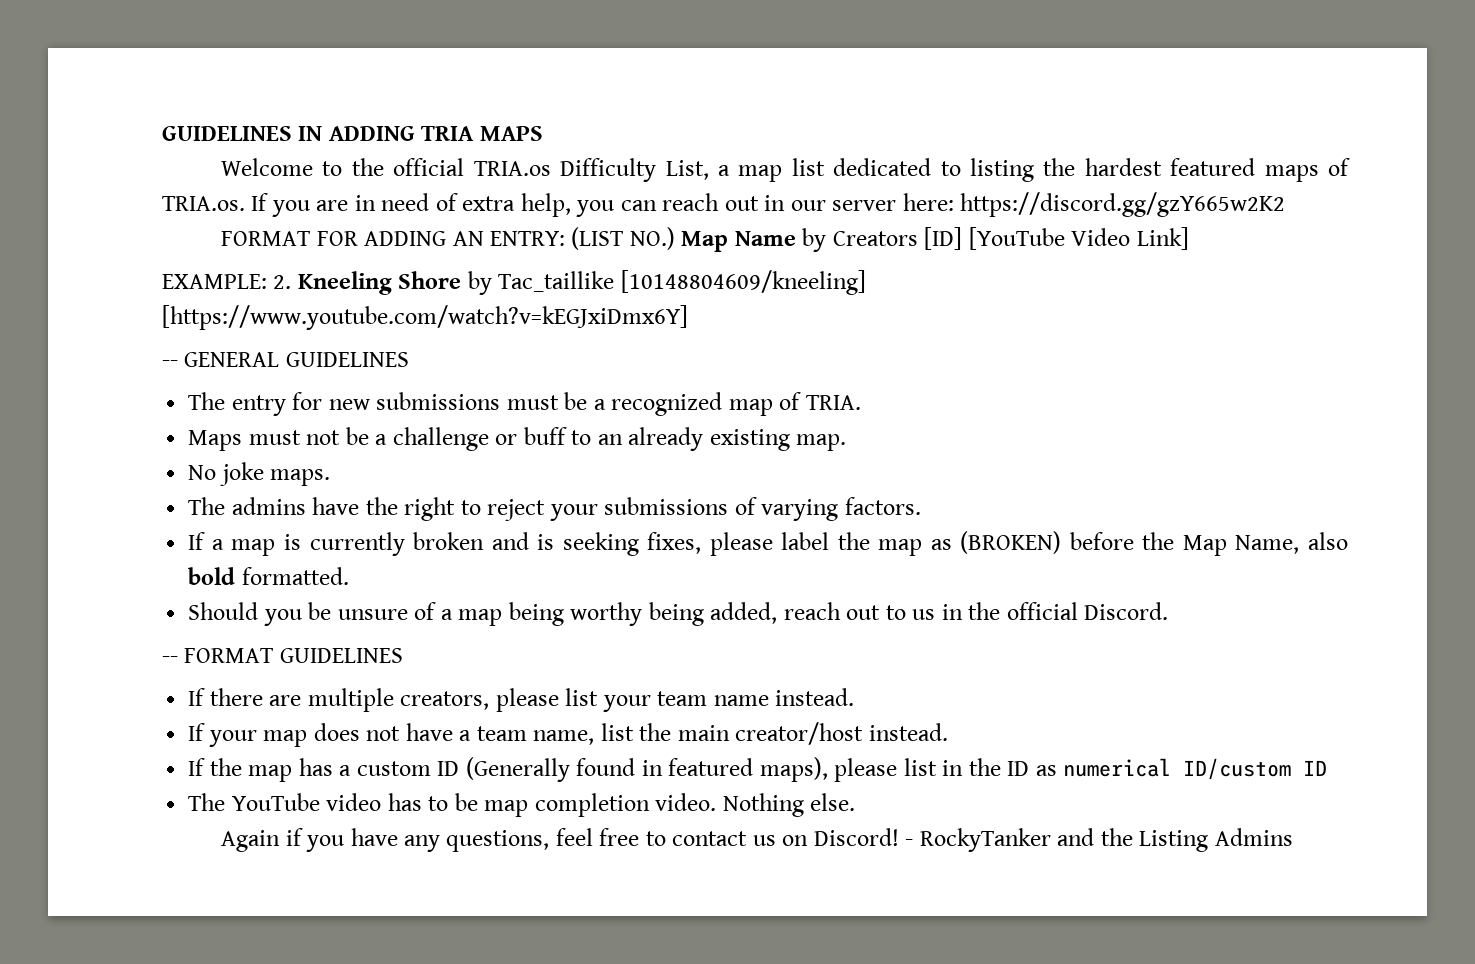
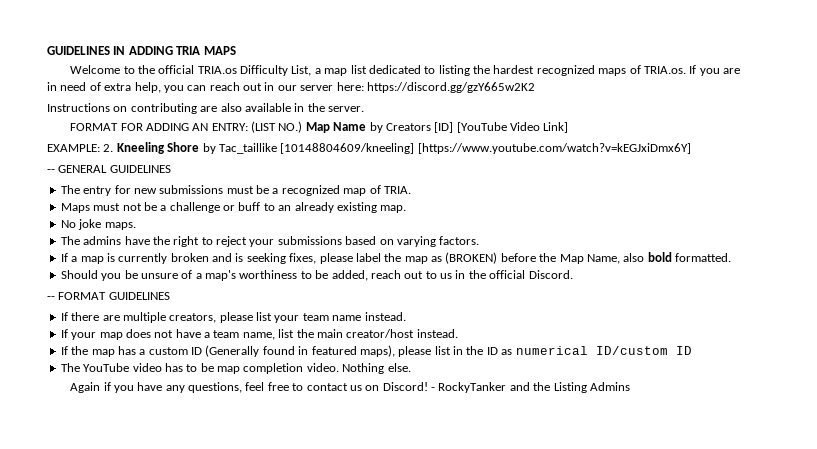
[1170,158,1256,176] featured -> [536,65,595,76] recognized
(1286, 204) none -> [47,103,364,114] // Instructions on contributing are also available in the server.
[734,497,757,515] of -> [345,236,394,245] based on
[458,602,704,626] map being worthy being -> [205,270,329,281] map's worthiness to be

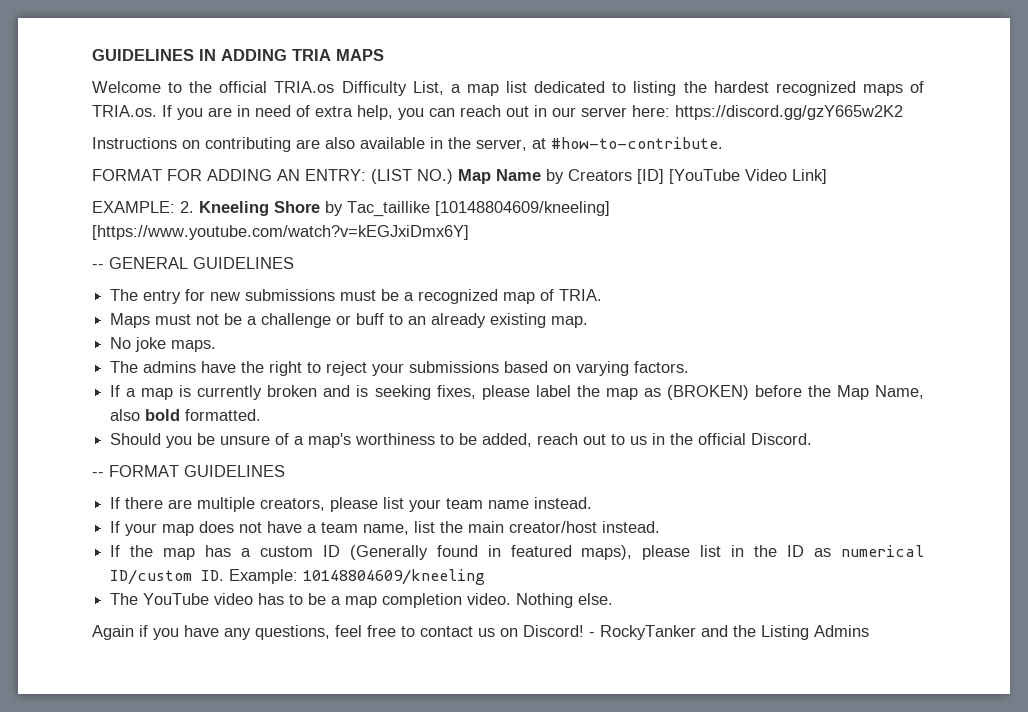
[328,106,364,112] server. -> [476,137,723,151] server, at #how-to-contribute.
[675,346,692,355] ID -> [201,569,486,585] ID. Example: 10148804609/kneeling
(214, 367) none -> [331,596,342,605] a

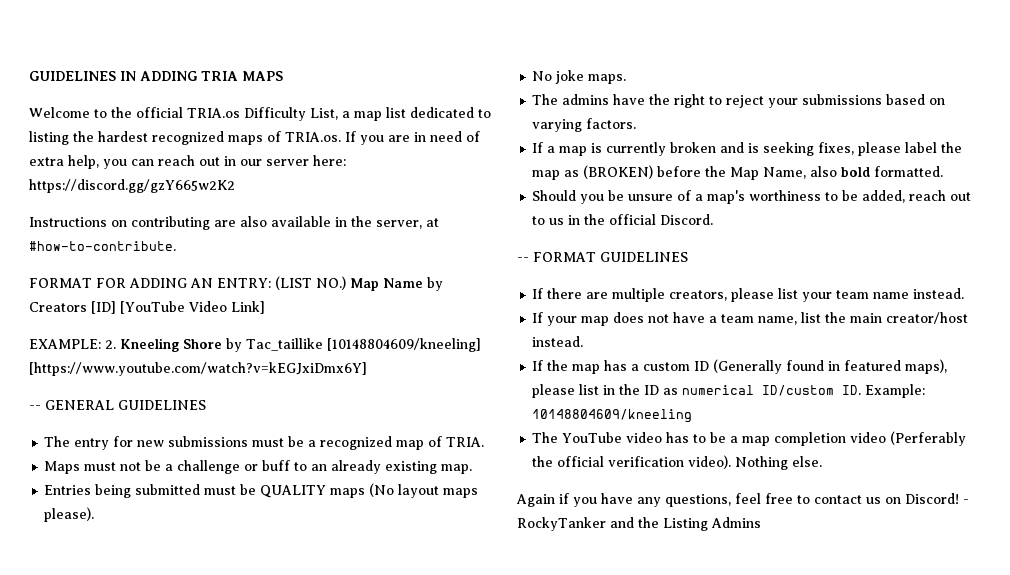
(589, 322) none -> [44,483,479,498] [44,507,95,522] // Entries being submitted must be QUALITY maps (No layout maps please).
[467,593,512,605] video. -> [850,431,967,446] [532,455,732,469] video (Perferably the official verification video).

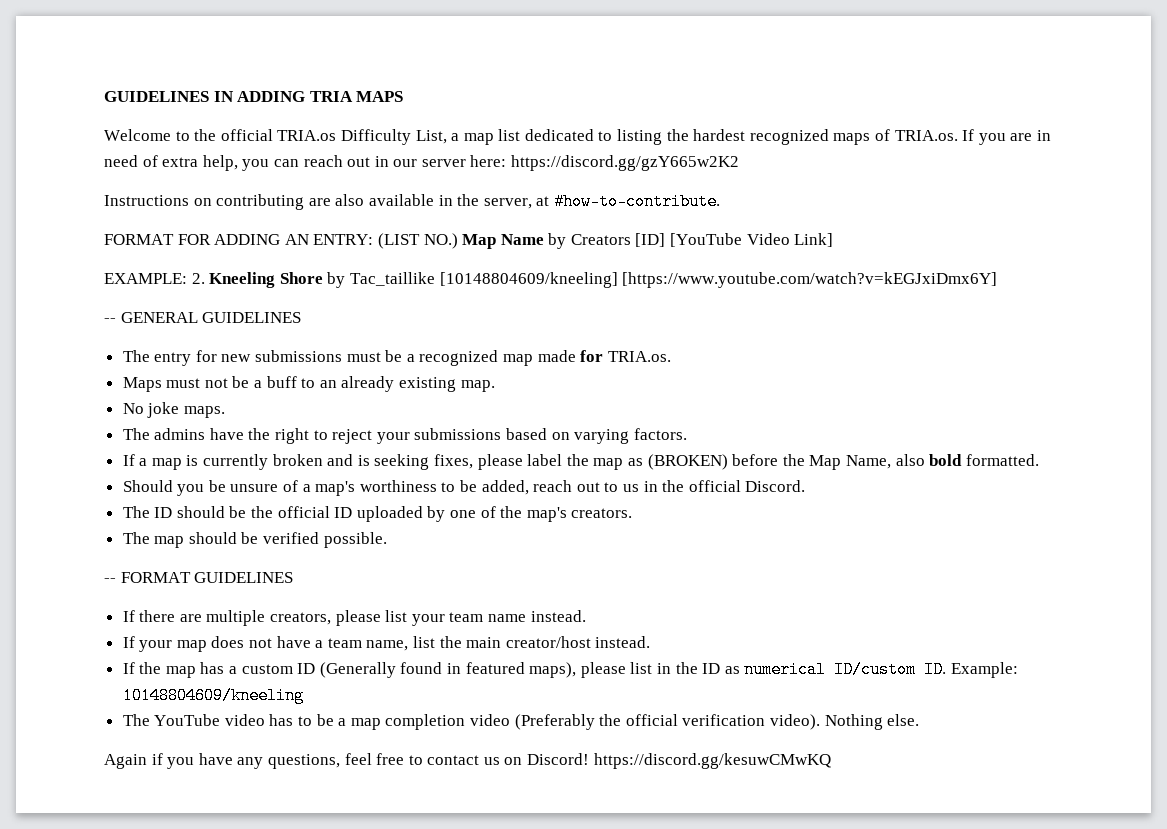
[428,436,485,447] of TRIA. -> [537,350,671,362] made for TRIA.os.
[177,460,259,474] challenge or -> (263, 384) none
[44,483,479,498] [44,507,95,522] // Entries being submitted must be QUALITY maps (No layout maps please). -> (495, 386) none
(714, 219) none -> [122,506,633,522] [122,532,387,548] // The ID should be the official ID uploaded by one of the map's creators. // The map should be verified possible.
[890,431,967,446] (Perferably -> [514,714,595,730] (Preferably
[963,499,969,504] [517,517,761,531] - RockyTanker and the Listing Admins -> [593,753,831,769] https://discord.gg/kesuwCMwKQ

